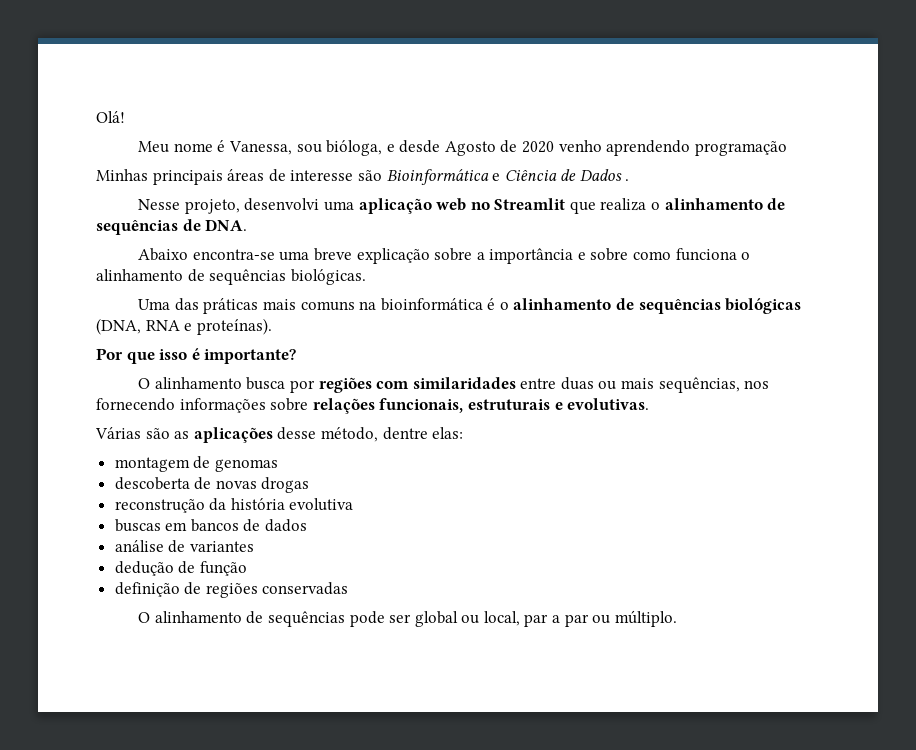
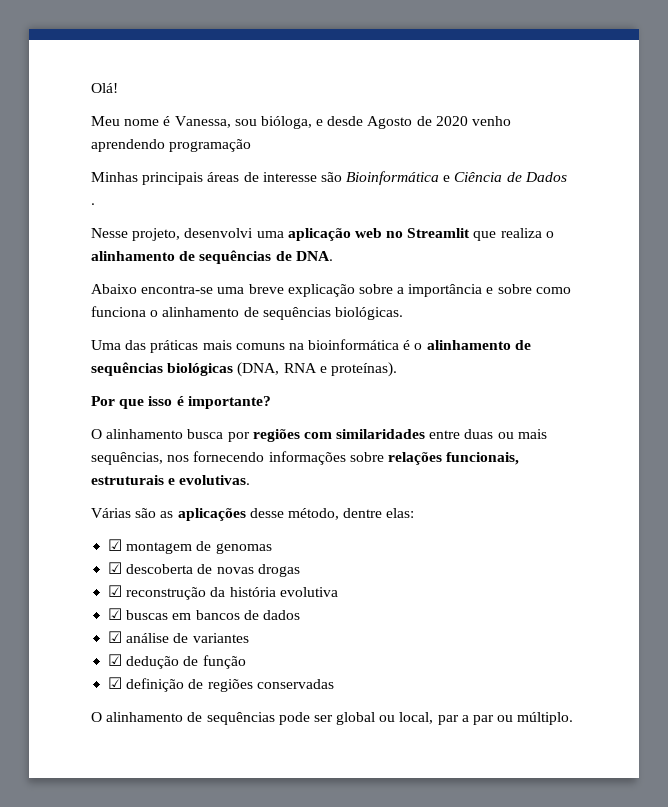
(464, 433) none -> [108,539,123,551] ☑
(278, 465) none -> [108,562,123,574] ☑
(310, 485) none -> [108,585,123,597] ☑
(354, 504) none -> [108,608,123,620] ☑
(308, 525) none -> [108,631,123,643] ☑
(254, 546) none -> [108,654,123,666] ☑
(247, 568) none -> [108,677,123,689] ☑

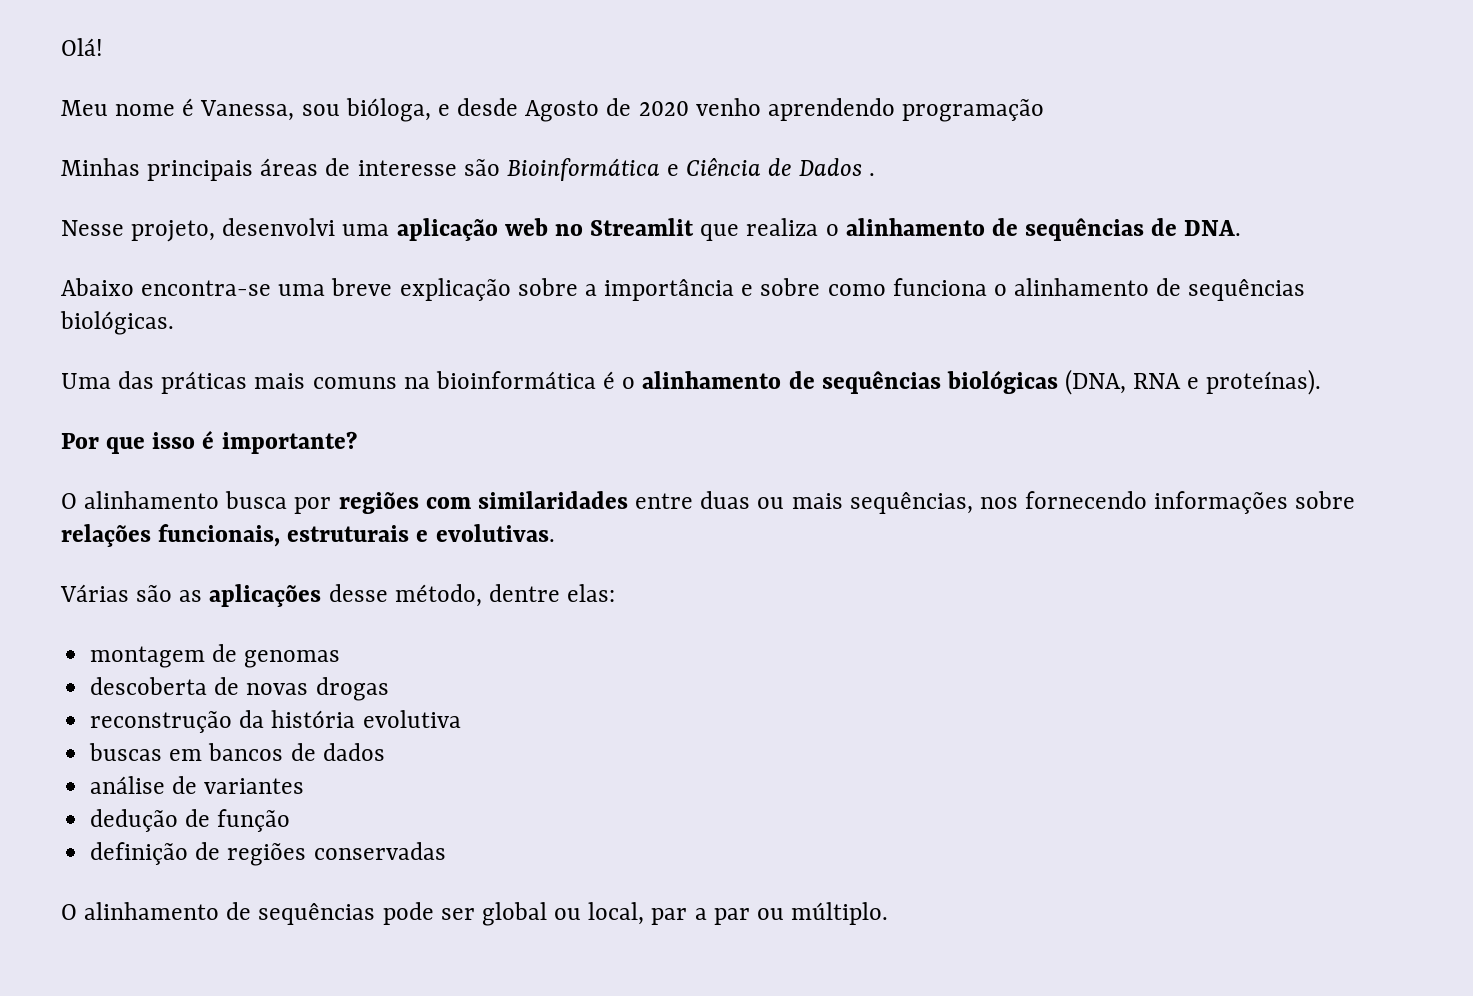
[108,539,123,551] ☑ -> (616, 593) none
[108,562,123,574] ☑ -> (341, 659) none
[108,585,123,597] ☑ -> (389, 689) none
[108,608,123,620] ☑ -> (461, 719) none
[108,631,123,643] ☑ -> (385, 752) none
[108,654,123,666] ☑ -> (305, 786) none
[108,677,123,689] ☑ -> (291, 820) none

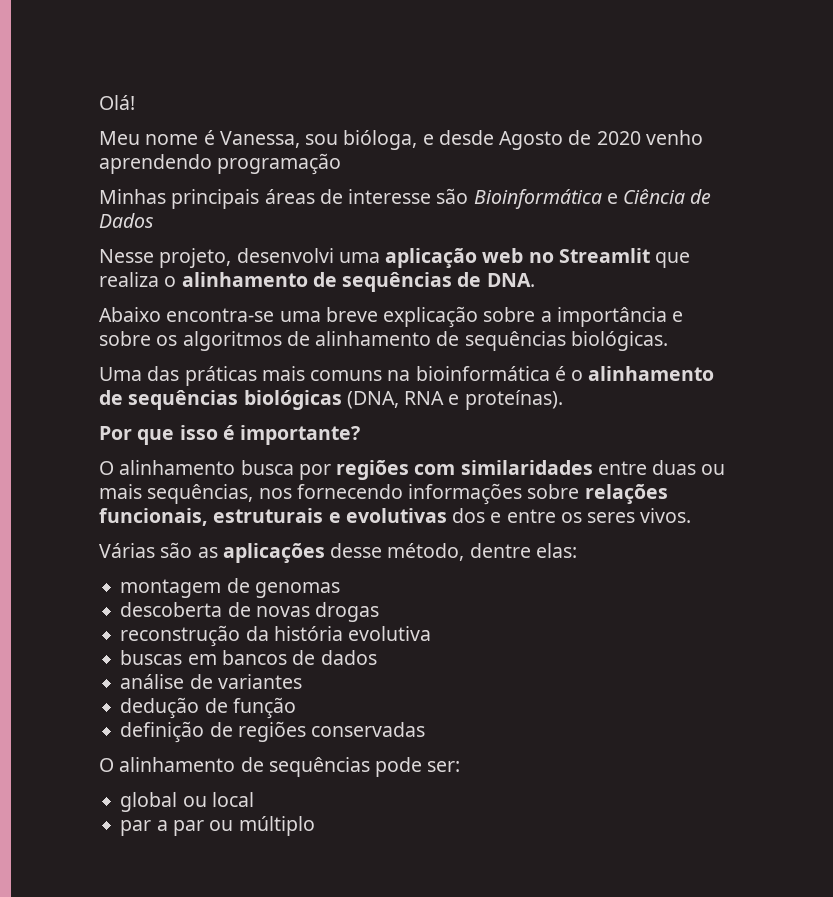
[868,173,875,176] . -> (154, 220) none
[827,278,1007,296] como funciona o -> [156,331,310,351] os algoritmos de
[435,524,555,542] evolutivas. -> [345,508,692,523] evolutivas dos e entre os seres vivos.
[440,908,475,920] ser -> [427,761,461,772] ser: //
[588,902,645,925] local, -> [211,792,254,807] local //
[791,902,889,925] múltiplo. -> [238,816,315,836] múltiplo

